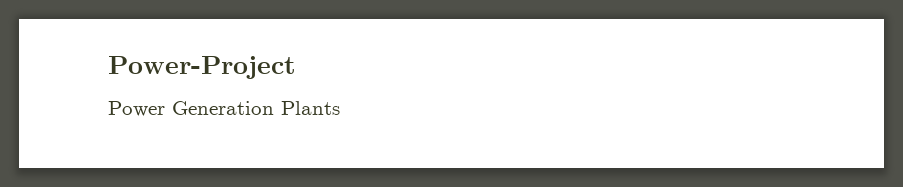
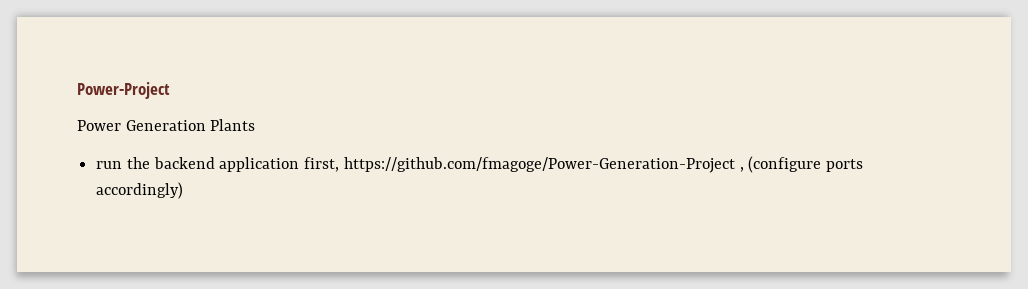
(340, 108) none -> [96,156,864,173] [96,182,184,199] // run the backend application first, https://github.com/fmagoge/Power-Generation-Project , (configure ports accordingly)

